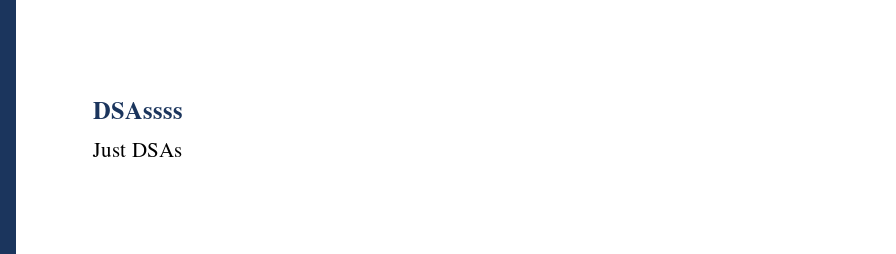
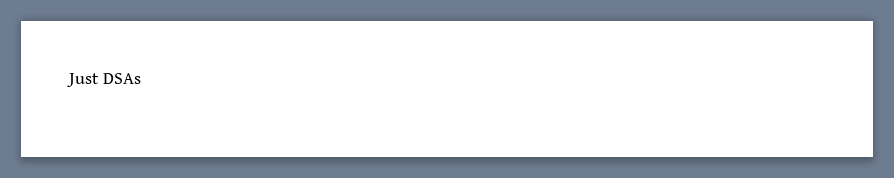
[93,102,183,119] DSAssss // -> (67, 80) none

